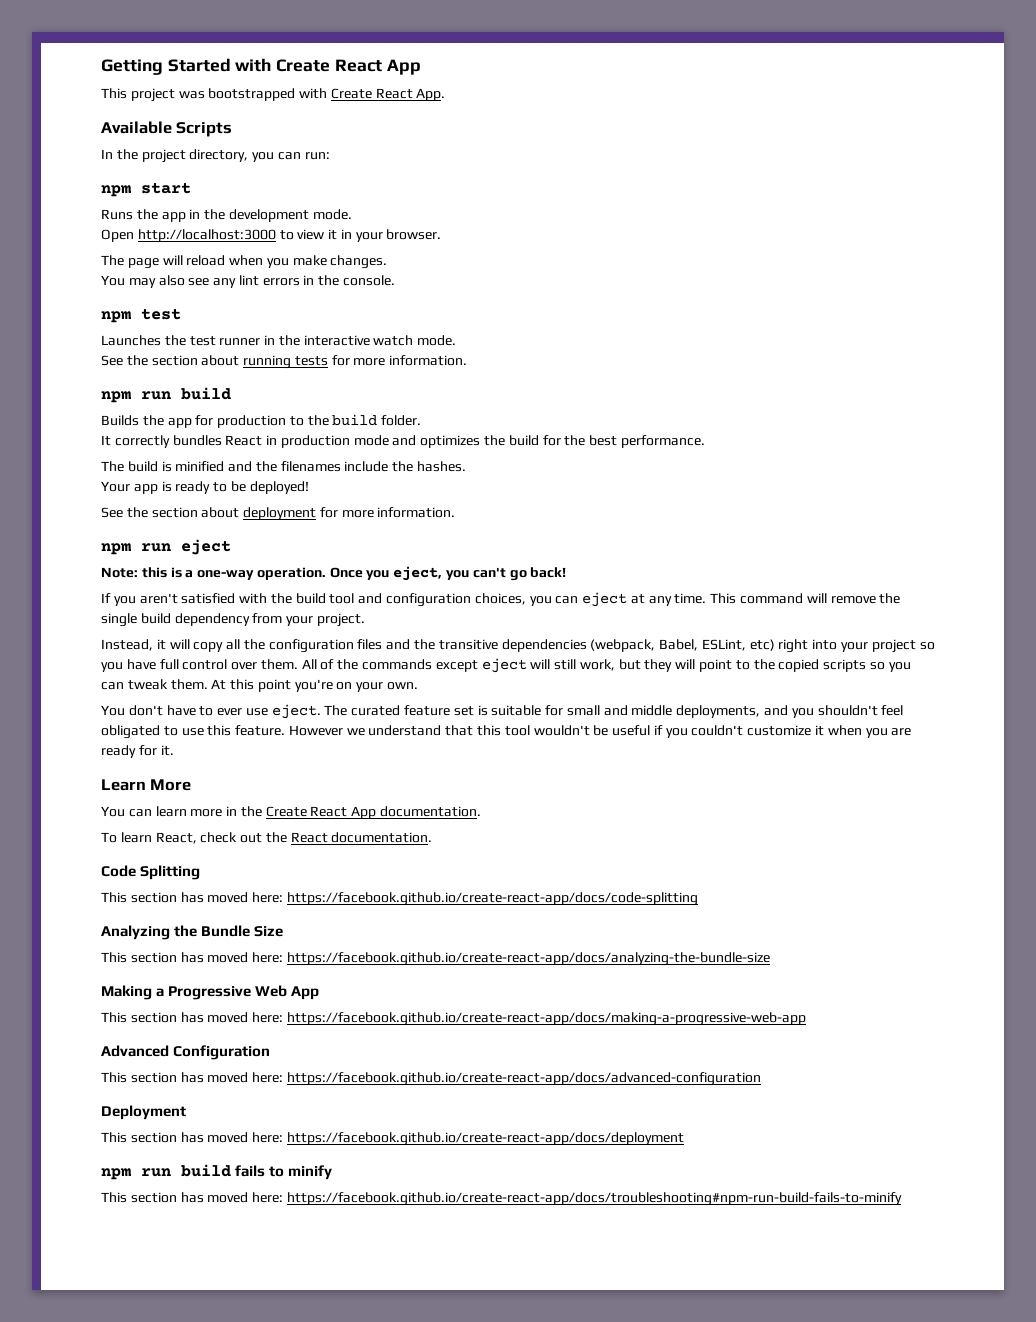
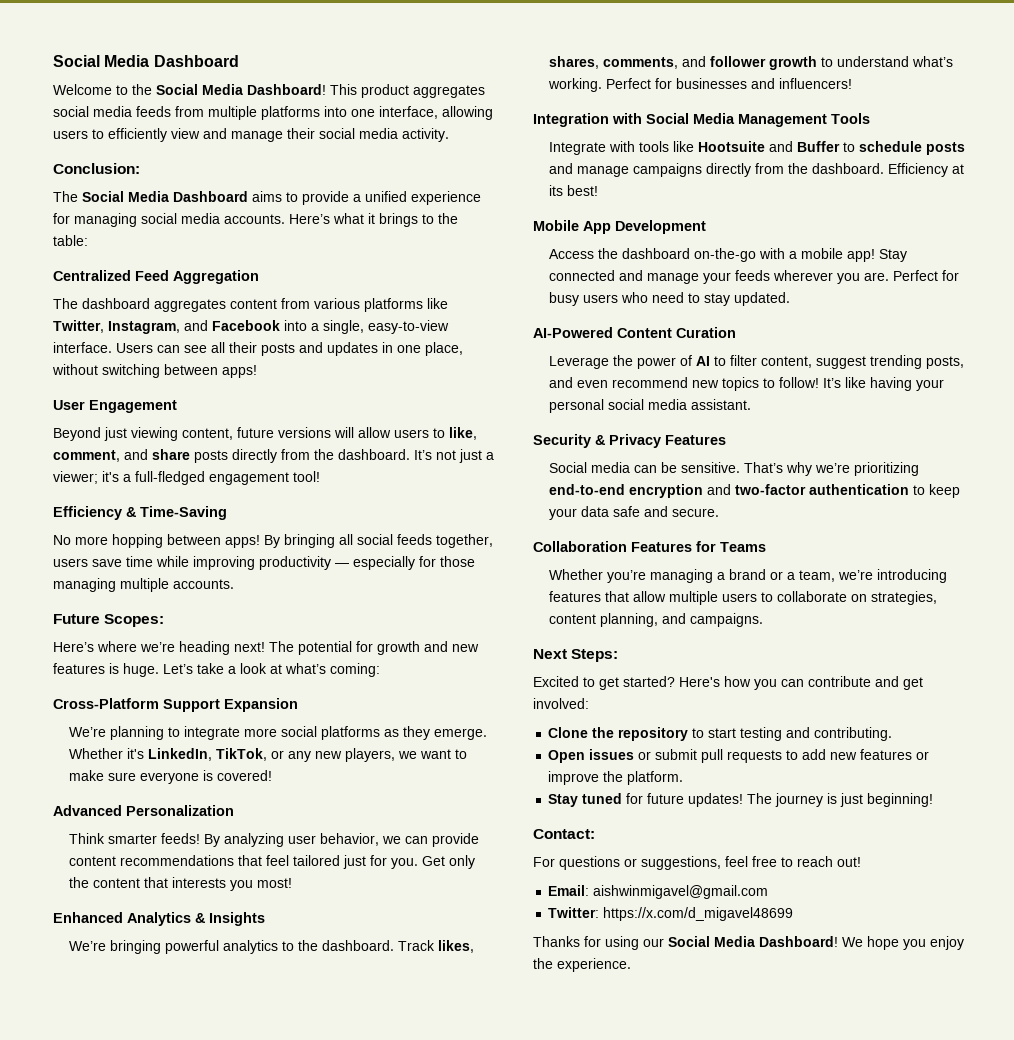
[101,58,421,75] [101,88,446,102] [101,121,233,137] [101,149,330,163] [101,182,191,197] [101,209,352,222] [101,229,442,242] [101,255,388,269] [101,275,396,288] [101,308,181,323] [101,335,457,346] [101,355,468,369] [101,387,231,403] [101,414,422,428] [101,435,705,448] [101,461,467,472] [101,481,309,494] [101,507,456,520] [101,539,231,555] [101,566,567,581] [101,592,901,607] [101,613,365,627] [101,639,935,653] [101,658,911,673] [101,679,419,692] [101,704,904,719] [101,725,912,739] [101,745,174,758] [101,779,192,791] [101,806,482,819] [101,832,433,844] [101,865,201,880] [101,892,698,906] [101,925,284,940] [101,952,770,966] [101,985,320,1000] [101,1012,806,1026] [101,1045,271,1060] [101,1072,761,1086] [101,1105,186,1120] [101,1132,684,1146] [101,1164,333,1180] [101,1192,902,1206] Getting Started with Create React App // This project was bootstrapped with Create React App. // Available Scripts // In the project directory, you can run: // npm start // Runs the app in the development mode. // Open http://localhost:3000 to view it in your browser. // The page will reload when you make changes. // You may also see any lint errors in the console. // npm test // Launches the test runner in the interactive watch mode. // See the section about running tests for more information. // npm run build // Builds the app for production to the build folder. // It correctly bundles React in production mode and optimizes the build for the best performance. // The build is minified and the filenames include the hashes. // Your app is ready to be deployed! // See the section about deployment for more information. // npm run eject // Note: this is a one-way operation. Once you eject, you can't go back! // If you aren't satisfied with the build tool and configuration choices, you can eject at any time. This command will remove the single build dependency from your project. // Instead, it will copy all the configuration files and the transitive dependencies (webpack, Babel, ESLint, etc) right into your project so you have full control over them. All of the commands except eject will still work, but they will point to the copied scripts so you can tweak them. At this point you're on your own. // You don't have to ever use eject. The curated feature set is suitable for small and middle deployments, and you shouldn't feel obligated to use this feature. However we understand that this tool wouldn't be useful if you couldn't customize it when you are ready for it. // Learn More // You can learn more in the Create React App documentation. // To learn React, check out the React documentation. // Code Splitting // This section has moved here: https://facebook.github.io/create-react-app/docs/code-splitting // Analyzing the Bundle Size // This section has moved here: https://facebook.github.io/create-react-app/docs/analyzing-the-bundle-size // Making a Progressive Web App // This section has moved here: https://facebook.github.io/create-react-app/docs/making-a-progressive-web-app // Advanced Configuration // This section has moved here: https://facebook.github.io/create-react-app/docs/advanced-configuration // Deployment // This section has moved here: https://facebook.github.io/create-react-app/docs/deployment // npm run build fails to minify // This section has moved here: https://facebook.github.io/create-react-app/docs/troubleshooting#npm-run-build-fails-to-minify -> [53,55,239,67] [53,84,485,98] [53,106,493,120] [53,128,449,142] [53,163,140,174] [53,191,481,205] [53,213,458,227] [53,235,88,246] [53,270,259,284] [53,298,448,312] [53,320,449,334] [53,342,463,356] [52,364,257,378] [53,400,177,413] [53,427,477,441] [53,449,494,463] [53,471,320,485] [53,506,227,520] [53,534,493,548] [53,556,475,570] [53,578,234,592] [53,614,165,627] [53,641,479,655] [53,663,380,677] [53,698,298,712] [69,726,488,740] [69,748,468,762] [69,770,273,784] [53,805,234,816] [69,833,480,847] [69,855,476,869] [69,877,293,891] [53,912,265,926] [69,940,475,954] [549,56,954,70] [548,78,853,92] [533,113,870,127] [549,141,966,155] [549,163,965,177] [549,185,599,196] [533,220,706,234] [549,248,908,262] [549,270,960,284] [549,292,791,306] [533,327,736,338] [549,355,965,369] [549,377,945,391] [549,399,752,413] [533,434,726,448] [549,462,920,476] [549,484,961,498] [549,506,720,520] [533,541,766,552] [549,569,948,583] [549,591,938,605] [549,613,764,627] [533,649,619,662] [533,676,923,690] [533,698,589,709] [548,727,893,741] [548,749,930,763] [548,771,684,785] [548,793,934,807] [533,829,595,839] [533,856,861,870] [548,885,769,899] [548,907,794,921] [533,936,964,950] [533,958,631,972] Social Media Dashboard // Welcome to the Social Media Dashboard! This product aggregates social media feeds from multiple platforms into one interface, allowing users to efficiently view and manage their social media activity. // Conclusion: // The Social Media Dashboard aims to provide a unified experience for managing social media accounts. Here’s what it brings to the table: // Centralized Feed Aggregation // The dashboard aggregates content from various platforms like Twitter, Instagram, and Facebook into a single, easy-to-view interface. Users can see all their posts and updates in one place, without switching between apps! // User Engagement // Beyond just viewing content, future versions will allow users to like, comment, and share posts directly from the dashboard. It’s not just a viewer; it's a full-fledged engagement tool! // Efficiency & Time-Saving // No more hopping between apps! By bringing all social feeds together, users save time while improving productivity — especially for those managing multiple accounts. // Future Scopes: // Here’s where we’re heading next! The potential for growth and new features is huge. Let’s take a look at what’s coming: // Cross-Platform Support Expansion // We’re planning to integrate more social platforms as they emerge. Whether it's LinkedIn, TikTok, or any new players, we want to make sure everyone is covered! // Advanced Personalization // Think smarter feeds! By analyzing user behavior, we can provide content recommendations that feel tailored just for you. Get only the content that interests you most! // Enhanced Analytics & Insights // We’re bringing powerful analytics to the dashboard. Track likes, shares, comments, and follower growth to understand what’s working. Perfect for businesses and influencers! // Integration with Social Media Management Tools // Integrate with tools like Hootsuite and Buffer to schedule posts and manage campaigns directly from the dashboard. Efficiency at its best! // Mobile App Development // Access the dashboard on-the-go with a mobile app! Stay connected and manage your feeds wherever you are. Perfect for busy users who need to stay updated. // AI-Powered Content Curation // Leverage the power of AI to filter content, suggest trending posts, and even recommend new topics to follow! It’s like having your personal social media assistant. // Security & Privacy Features // Social media can be sensitive. That’s why we’re prioritizing end-to-end encryption and two-factor authentication to keep your data safe and secure. // Collaboration Features for Teams // Whether you’re managing a brand or a team, we’re introducing features that allow multiple users to collaborate on strategies, content planning, and campaigns. // Next Steps: // Excited to get started? Here's how you can contribute and get involved: // Clone the repository to start testing and contributing. // Open issues or submit pull requests to add new features or improve the platform. // Stay tuned for future updates! The journey is just beginning! // Contact: // For questions or suggestions, feel free to reach out! // Email: aishwinmigavel@gmail.com // Twitter: https://x.com/d_migavel48699 // Thanks for using our Social Media Dashboard! We hope you enjoy the experience.

